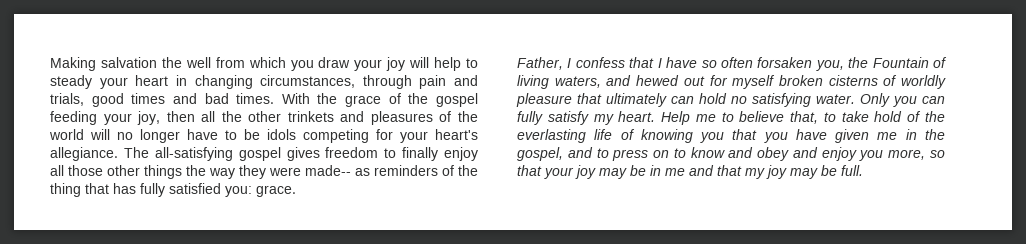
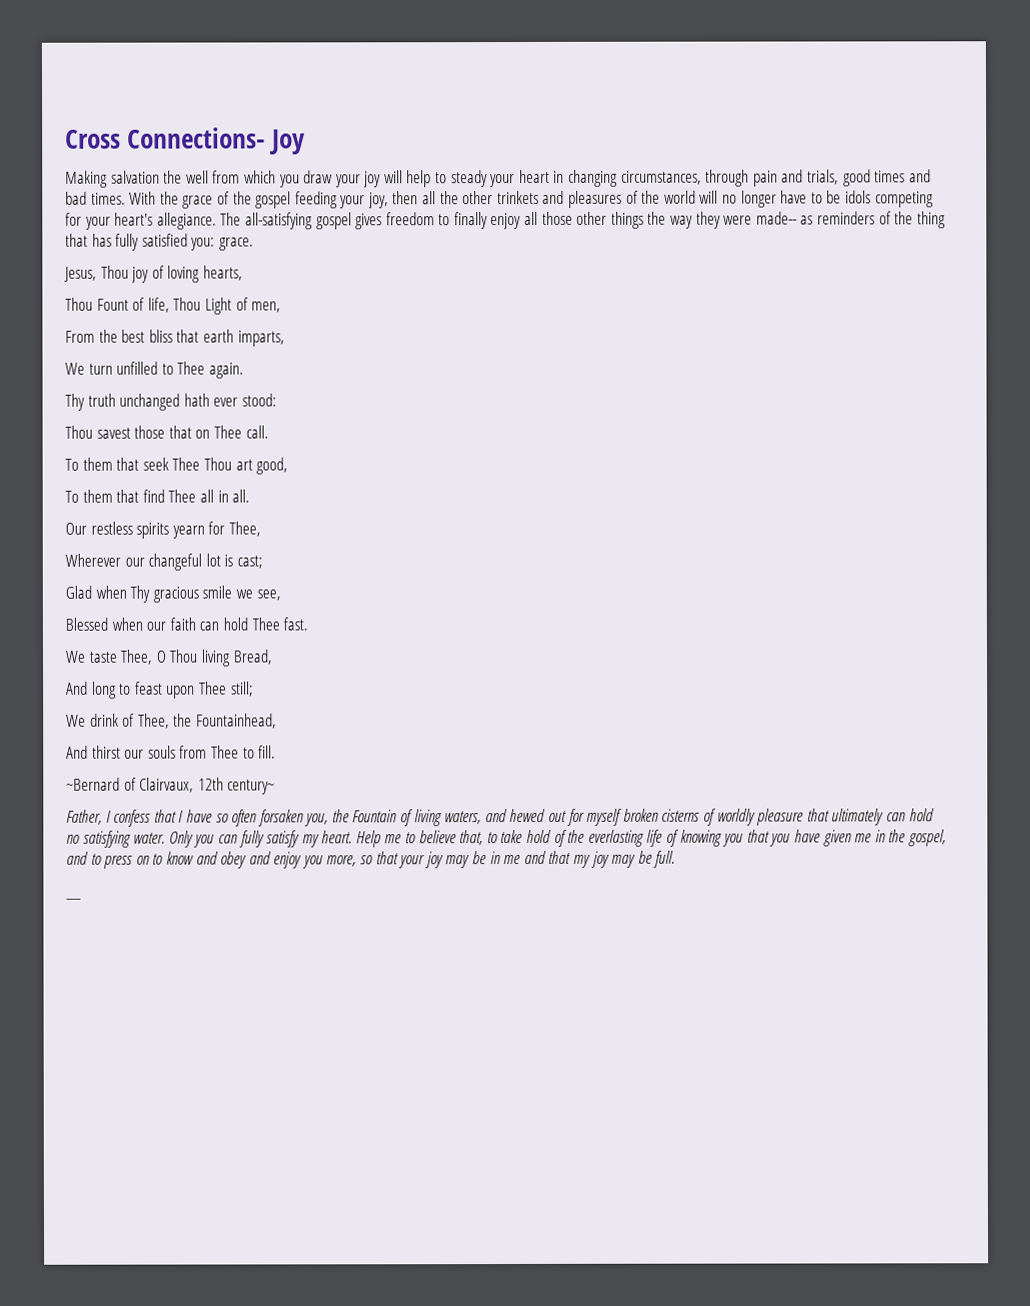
(50, 64) none -> [65,127,307,155] Cross Connections- Joy //
(296, 191) none -> [64,265,243,283] [65,297,282,315] [65,329,285,347] [65,361,244,379] [65,393,277,411] [65,425,269,439] [65,457,289,475] [65,489,251,503] [65,521,261,539] [65,553,263,571] [65,585,281,603] [65,617,309,631] [65,649,273,667] [66,681,254,699] [66,713,277,729] [66,745,277,759] [66,777,276,795] // Jesus, Thou joy of loving hearts, // Thou Fount of life, Thou Light of men, // From the best bliss that earth imparts, // We turn unfilled to Thee again. // Thy truth unchanged hath ever stood: // Thou savest those that on Thee call. // To them that seek Thee Thou art good, // To them that find Thee all in all. // Our restless spirits yearn for Thee, // Wherever our changeful lot is cast; // Glad when Thy gracious smile we see, // Blessed when our faith can hold Thee fast. // We taste Thee, O Thou living Bread, // And long to feast upon Thee still; // We drink of Thee, the Fountainhead, // And thirst our souls from Thee to fill. // ~Bernard of Clairvaux, 12th century~
(863, 170) none -> [65,896,82,900] // __

